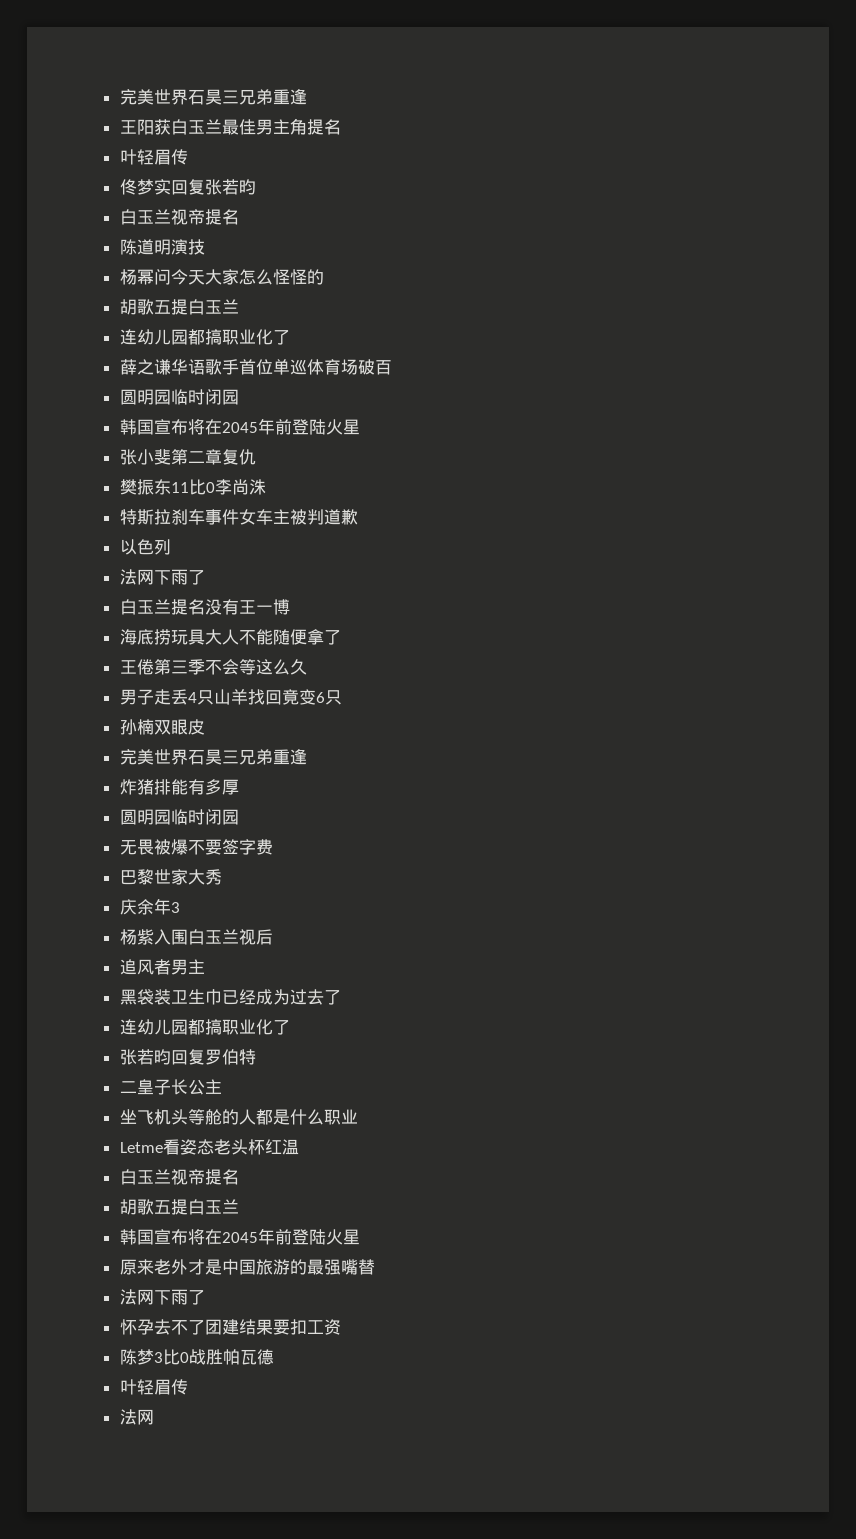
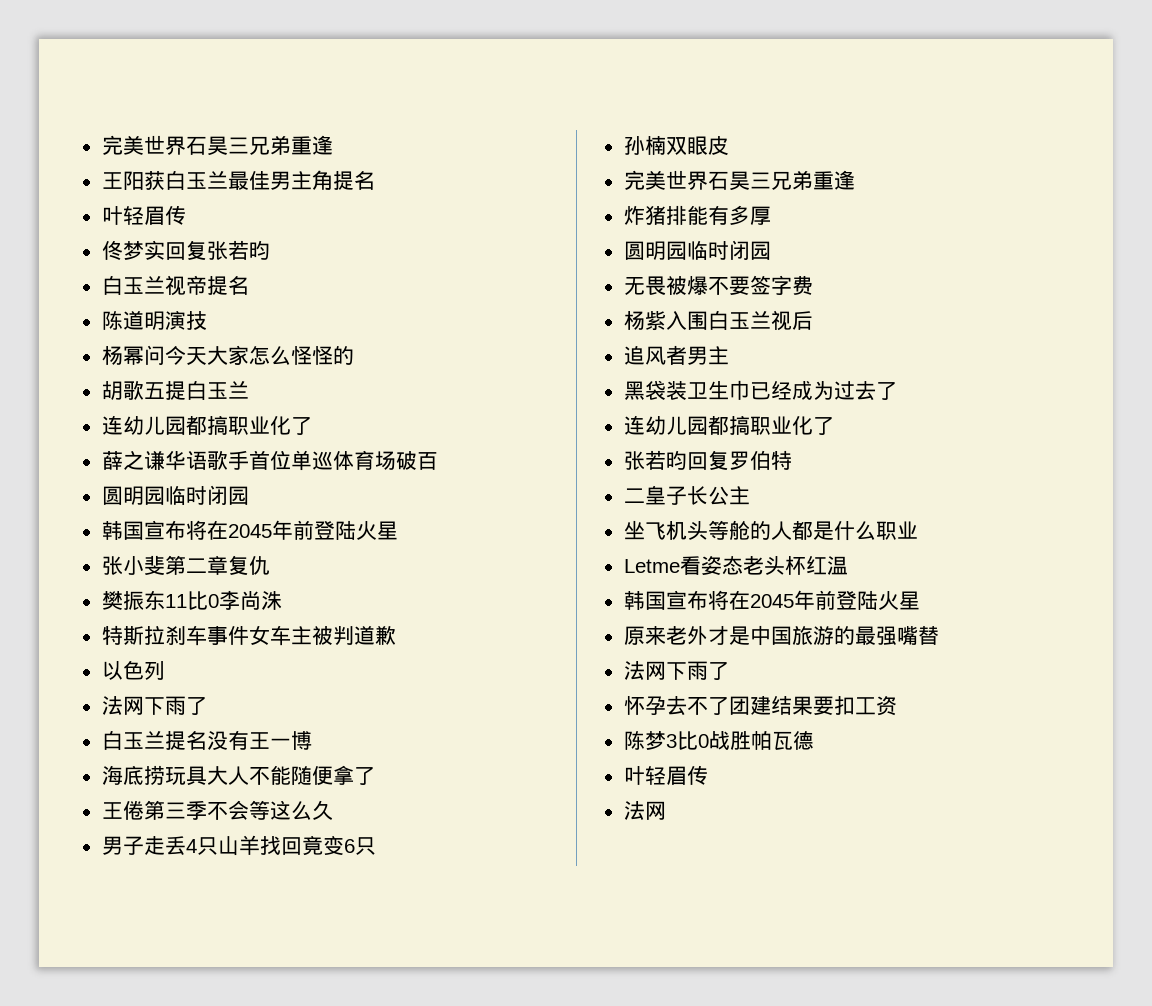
[119,869,222,885] [119,898,180,915] // 巴黎世家大秀 // 庆余年3 -> (813, 285) none
[119,1169,239,1185] [119,1199,239,1215] // 白玉兰视帝提名 // 胡歌五提白玉兰 -> (848, 565) none

